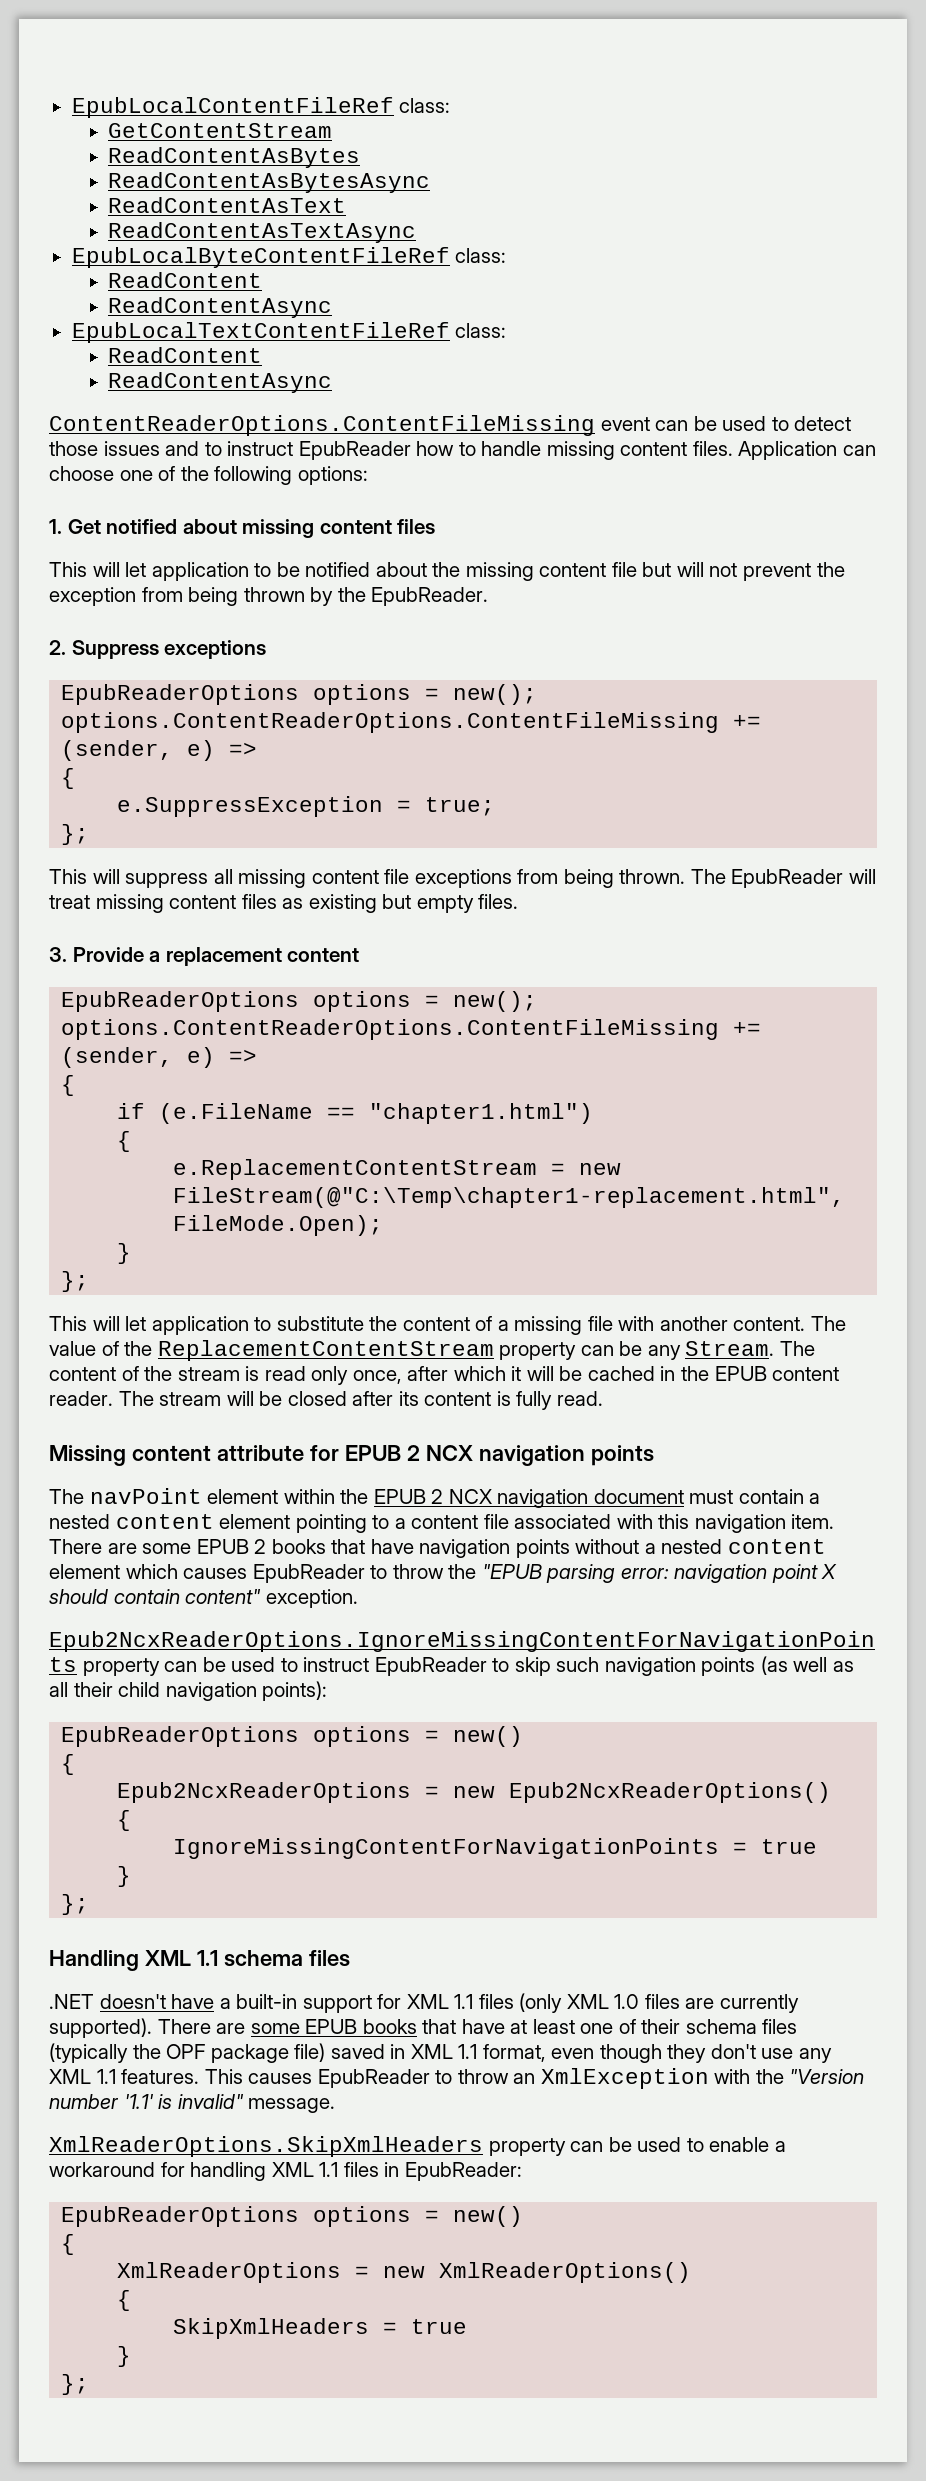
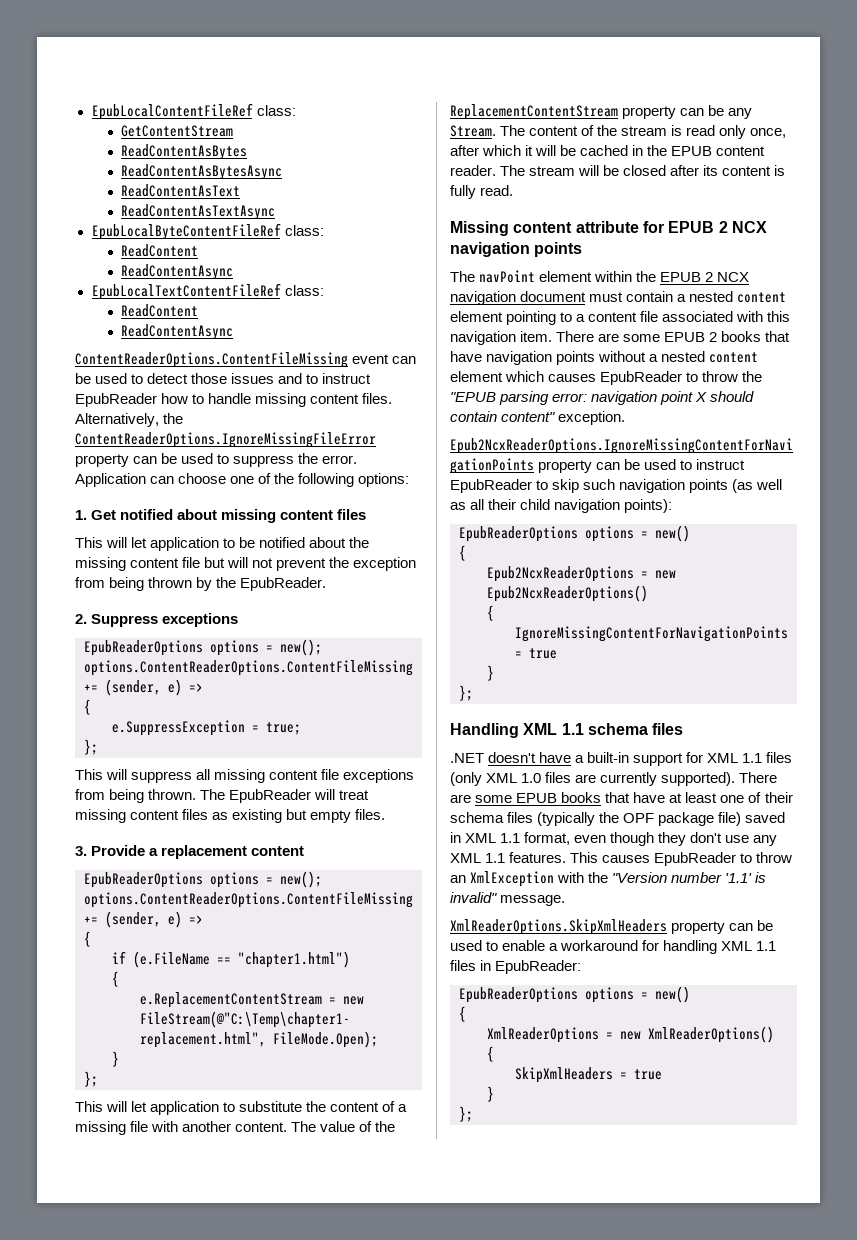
(733, 448) none -> [75,413,184,427] [75,432,376,448] [75,453,358,467] Alternatively, the ContentReaderOptions.IgnoreMissingFileError property can be used to suppress the error.

